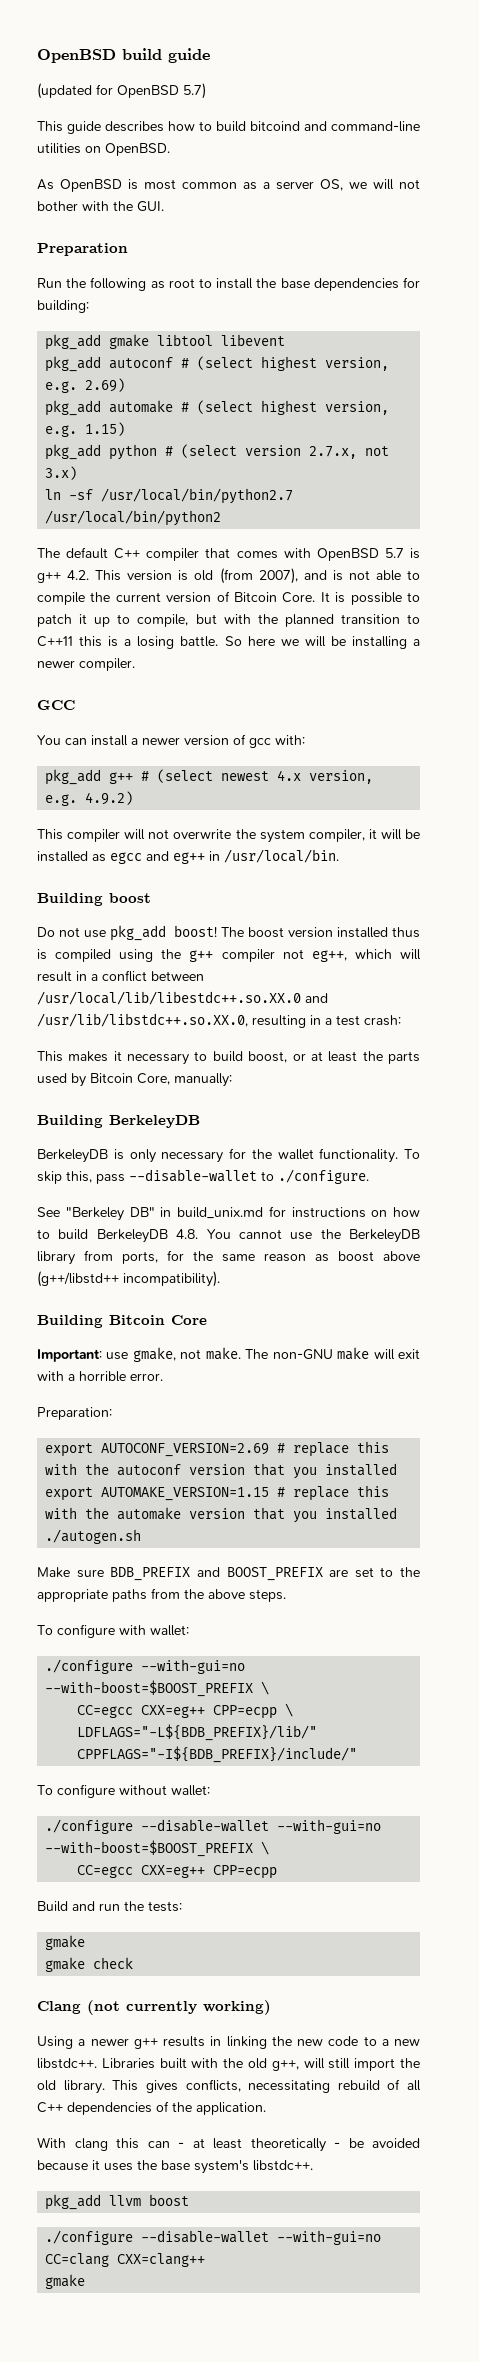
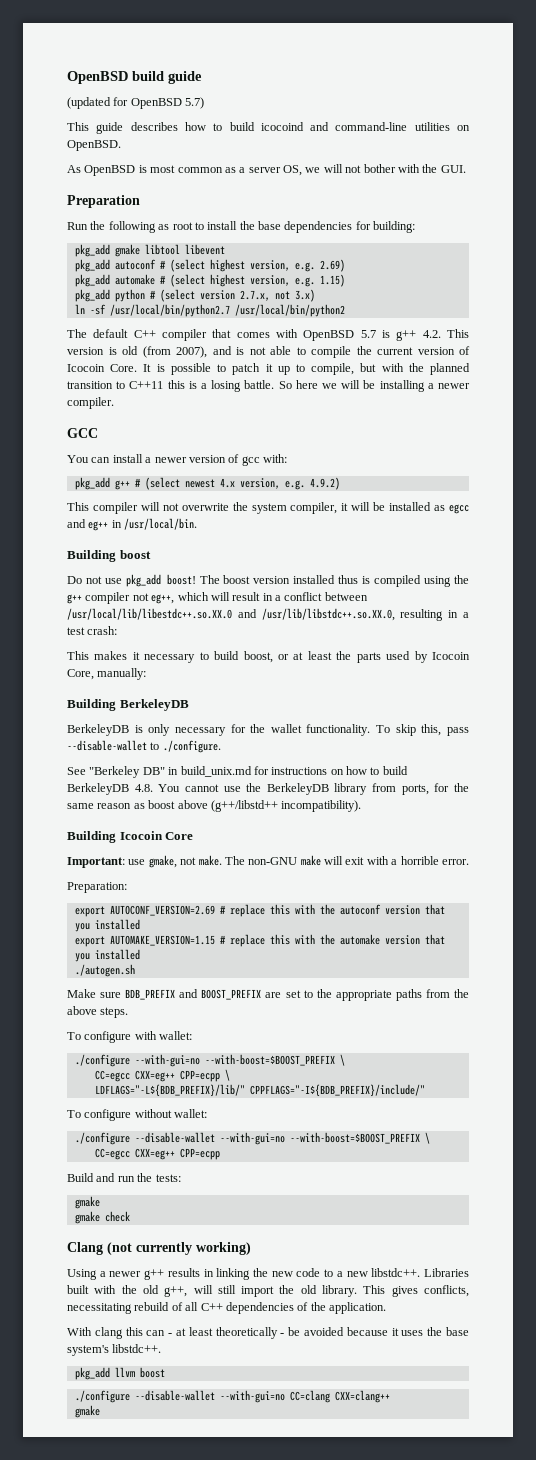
[250,121,300,131] bitcoind -> [260,122,304,131] icocoind
[234,592,277,602] Bitcoin -> [67,364,105,372] Icocoin
[90,1073,133,1083] Bitcoin -> [432,652,470,660] Icocoin
[109,1315,165,1325] Bitcoin -> [119,831,163,840] Icocoin

